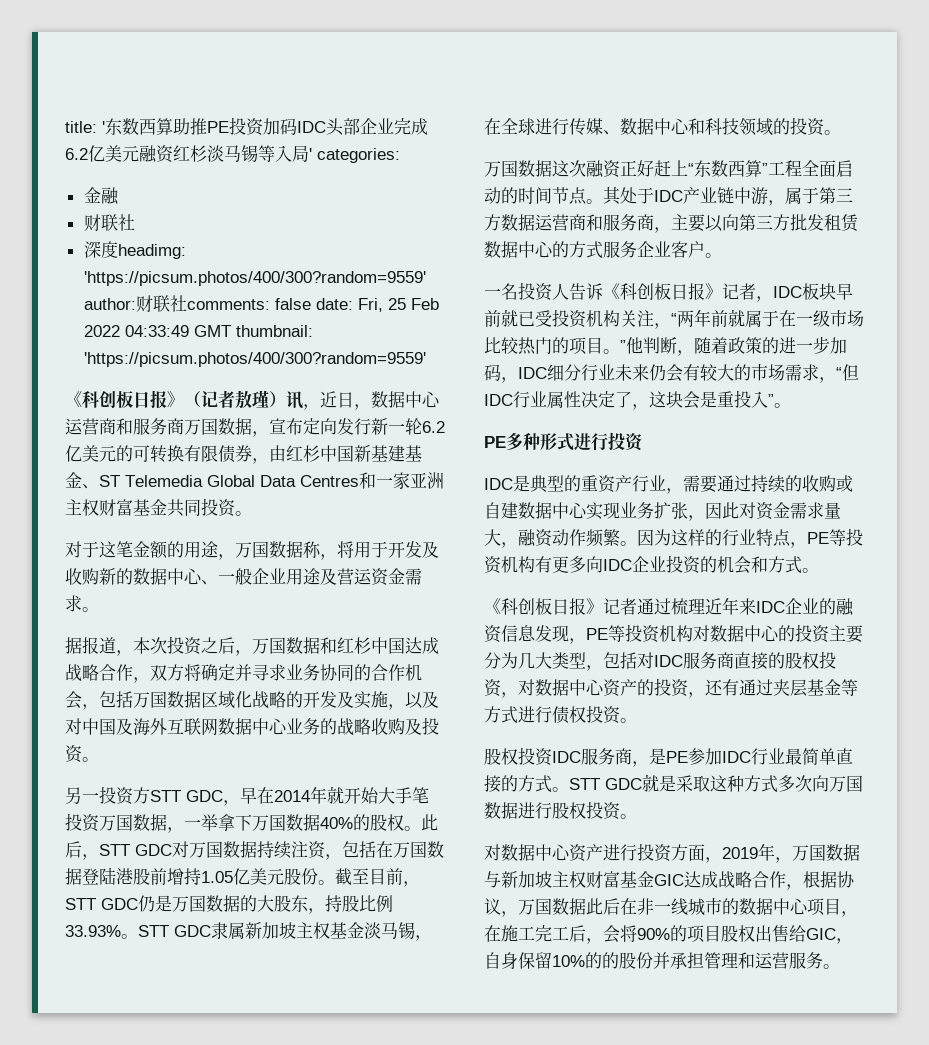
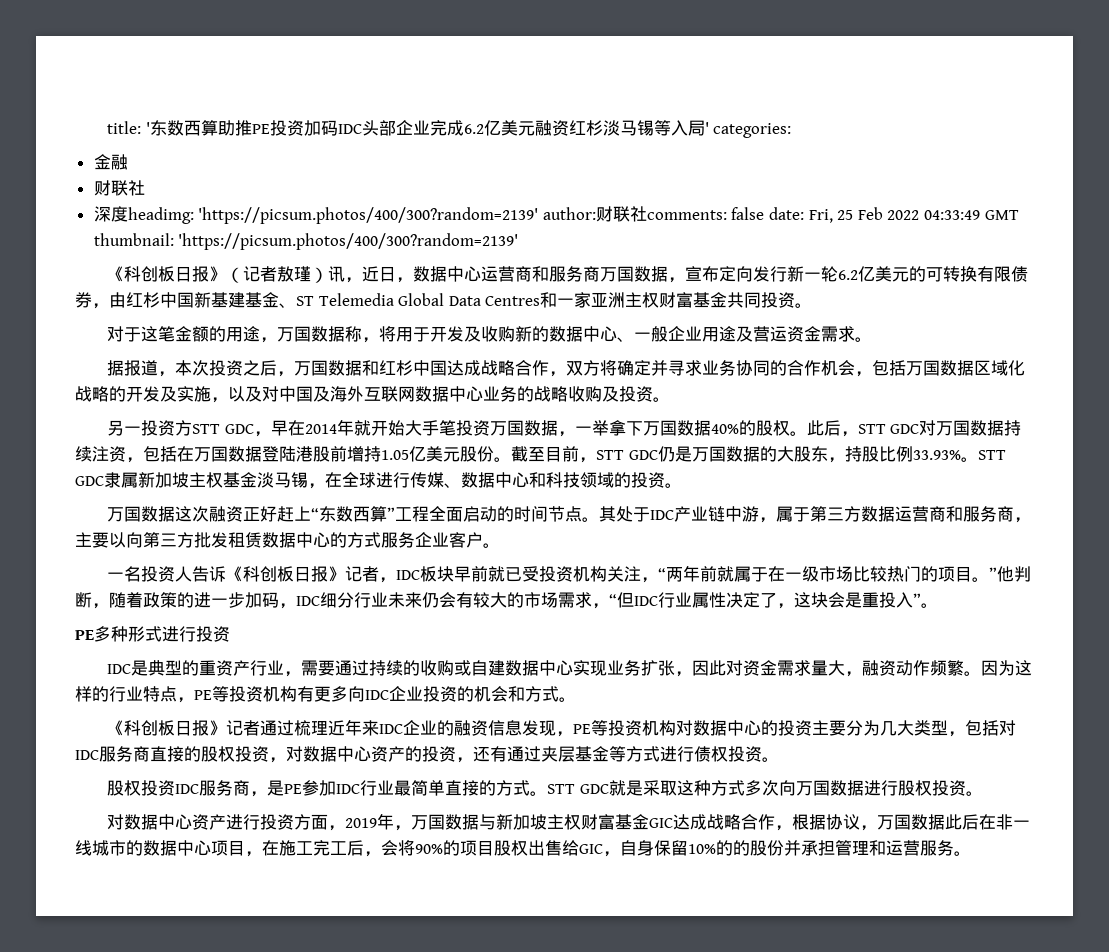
[83,271,426,286] 'https://picsum.photos/400/300?random=9559' -> [198,207,539,224] 'https://picsum.photos/400/300?random=2139'
[83,352,426,367] 'https://picsum.photos/400/300?random=9559' -> [178,233,519,250] 'https://picsum.photos/400/300?random=2139'

